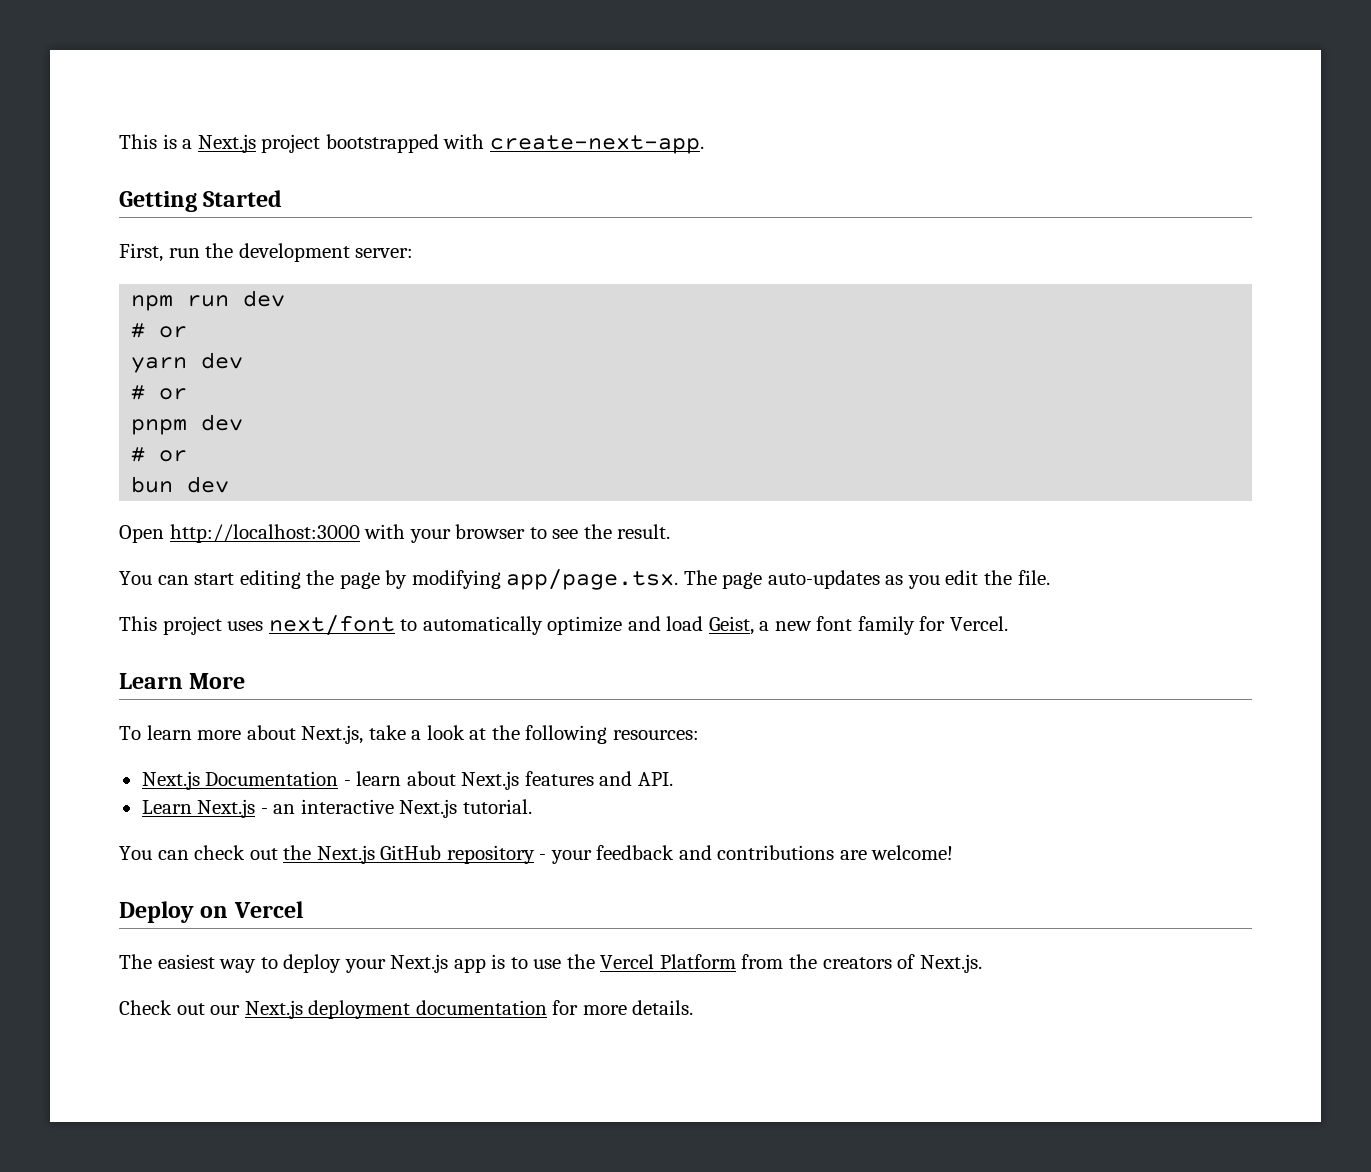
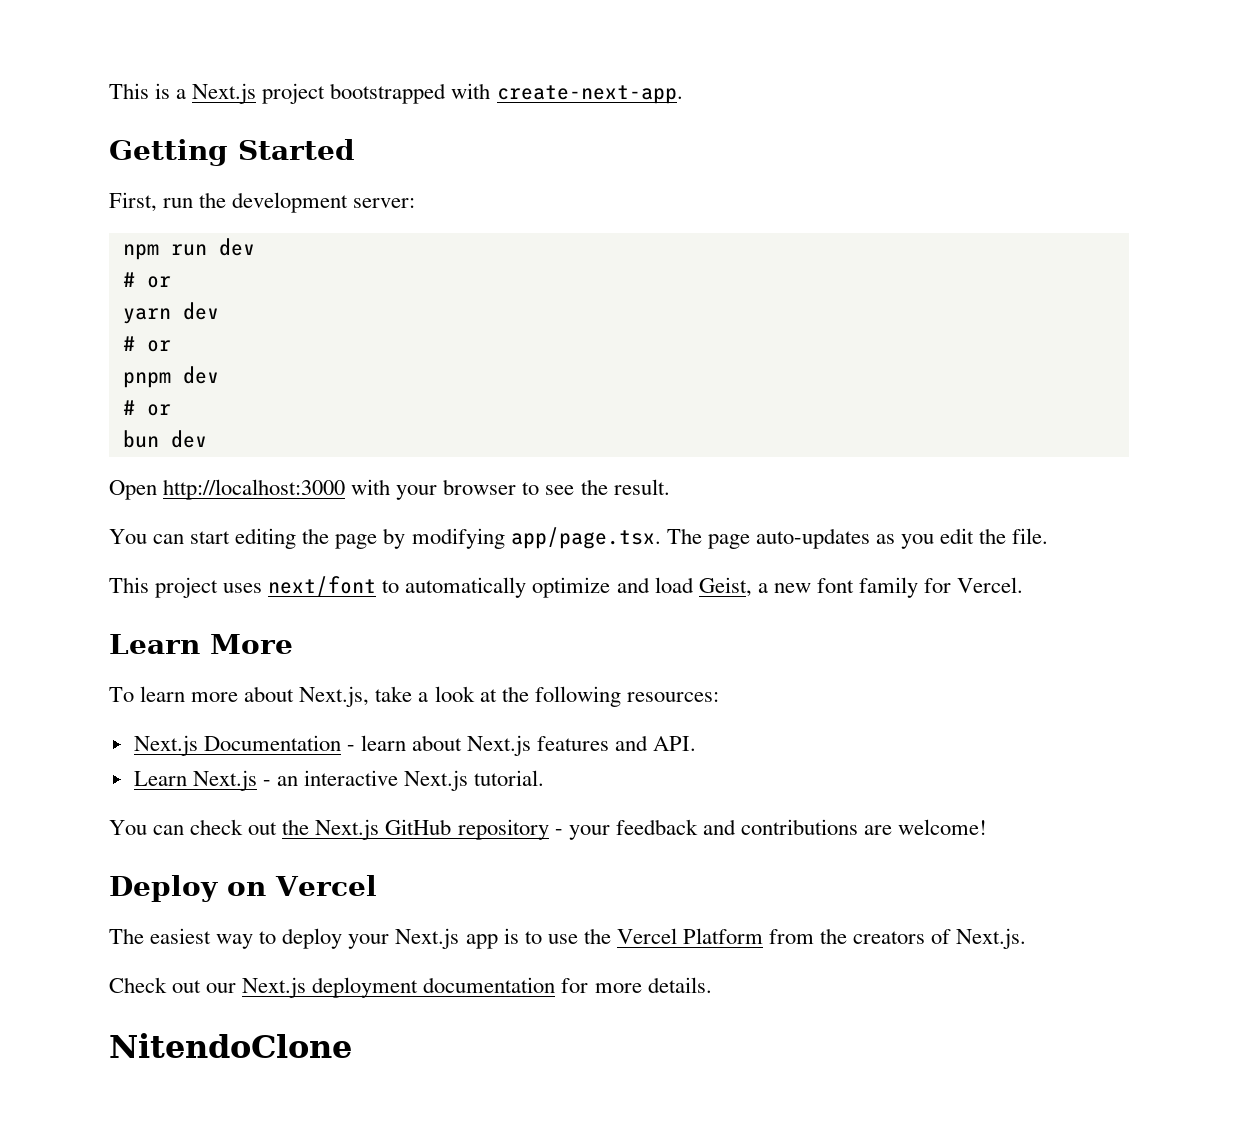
(694, 1007) none -> [109,1033,352,1058] // NitendoClone

